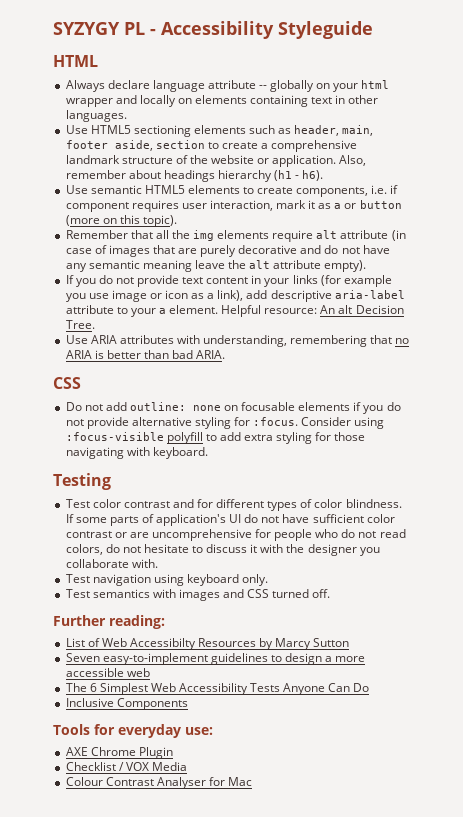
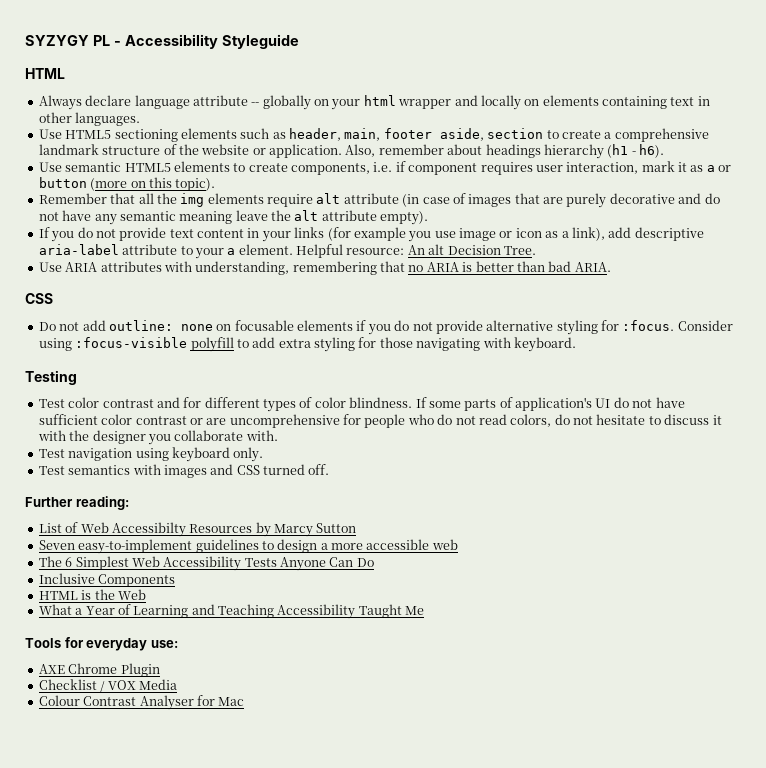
(188, 704) none -> [38,589,146,600] [38,604,425,619] // HTML is the Web // What a Year of Learning and Teaching Accessibility Taught Me

